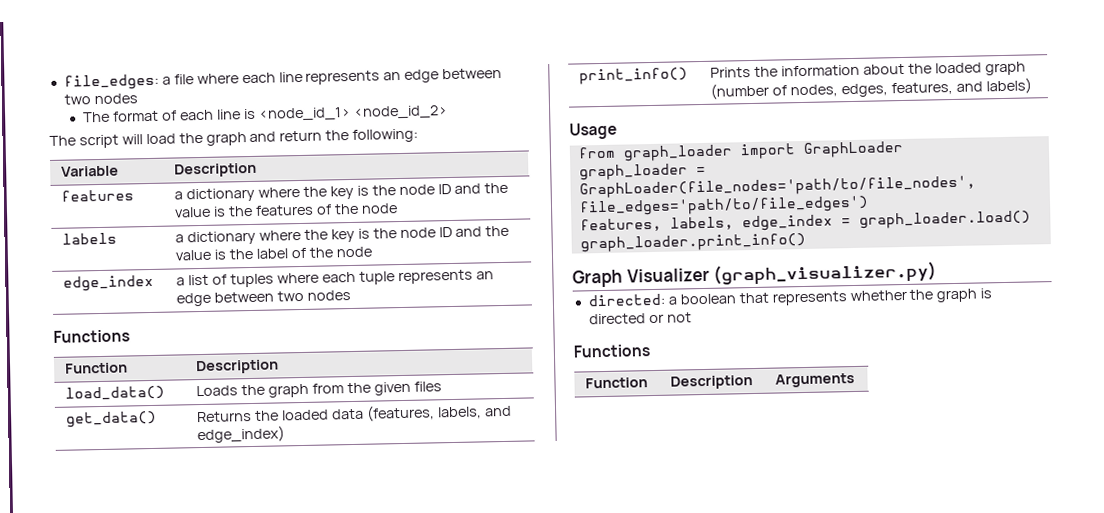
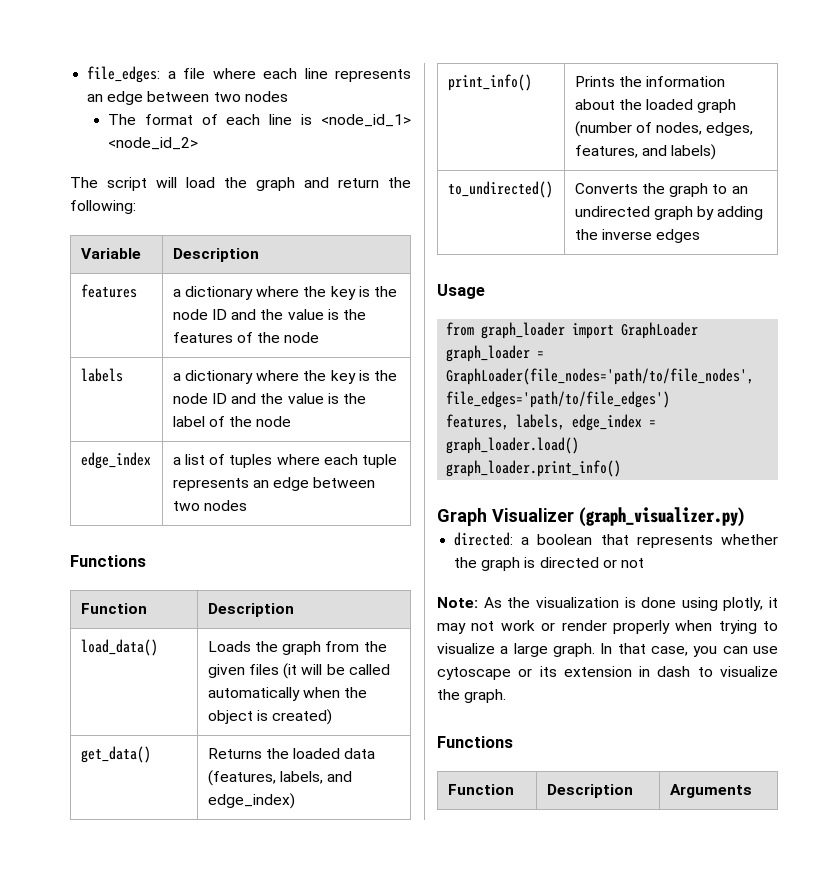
(442, 386) none -> [283,663,390,679] [207,687,368,701] [207,709,333,725] (it will be called automatically when the object is created)
(1032, 86) none -> [447,181,553,198] [574,183,748,197] [574,206,764,220] [574,229,701,243] // to_undirected() | Converts the graph to an undirected graph by adding the inverse edges
(692, 317) none -> [437,597,778,611] [437,620,778,634] [437,643,778,657] [437,666,778,680] [437,689,507,703] // Note: As the visualization is done using plotly, it may not work or render properly when trying to visualize a large graph. In that case, you can use cytoscape or its extension in dash to visualize the graph.

